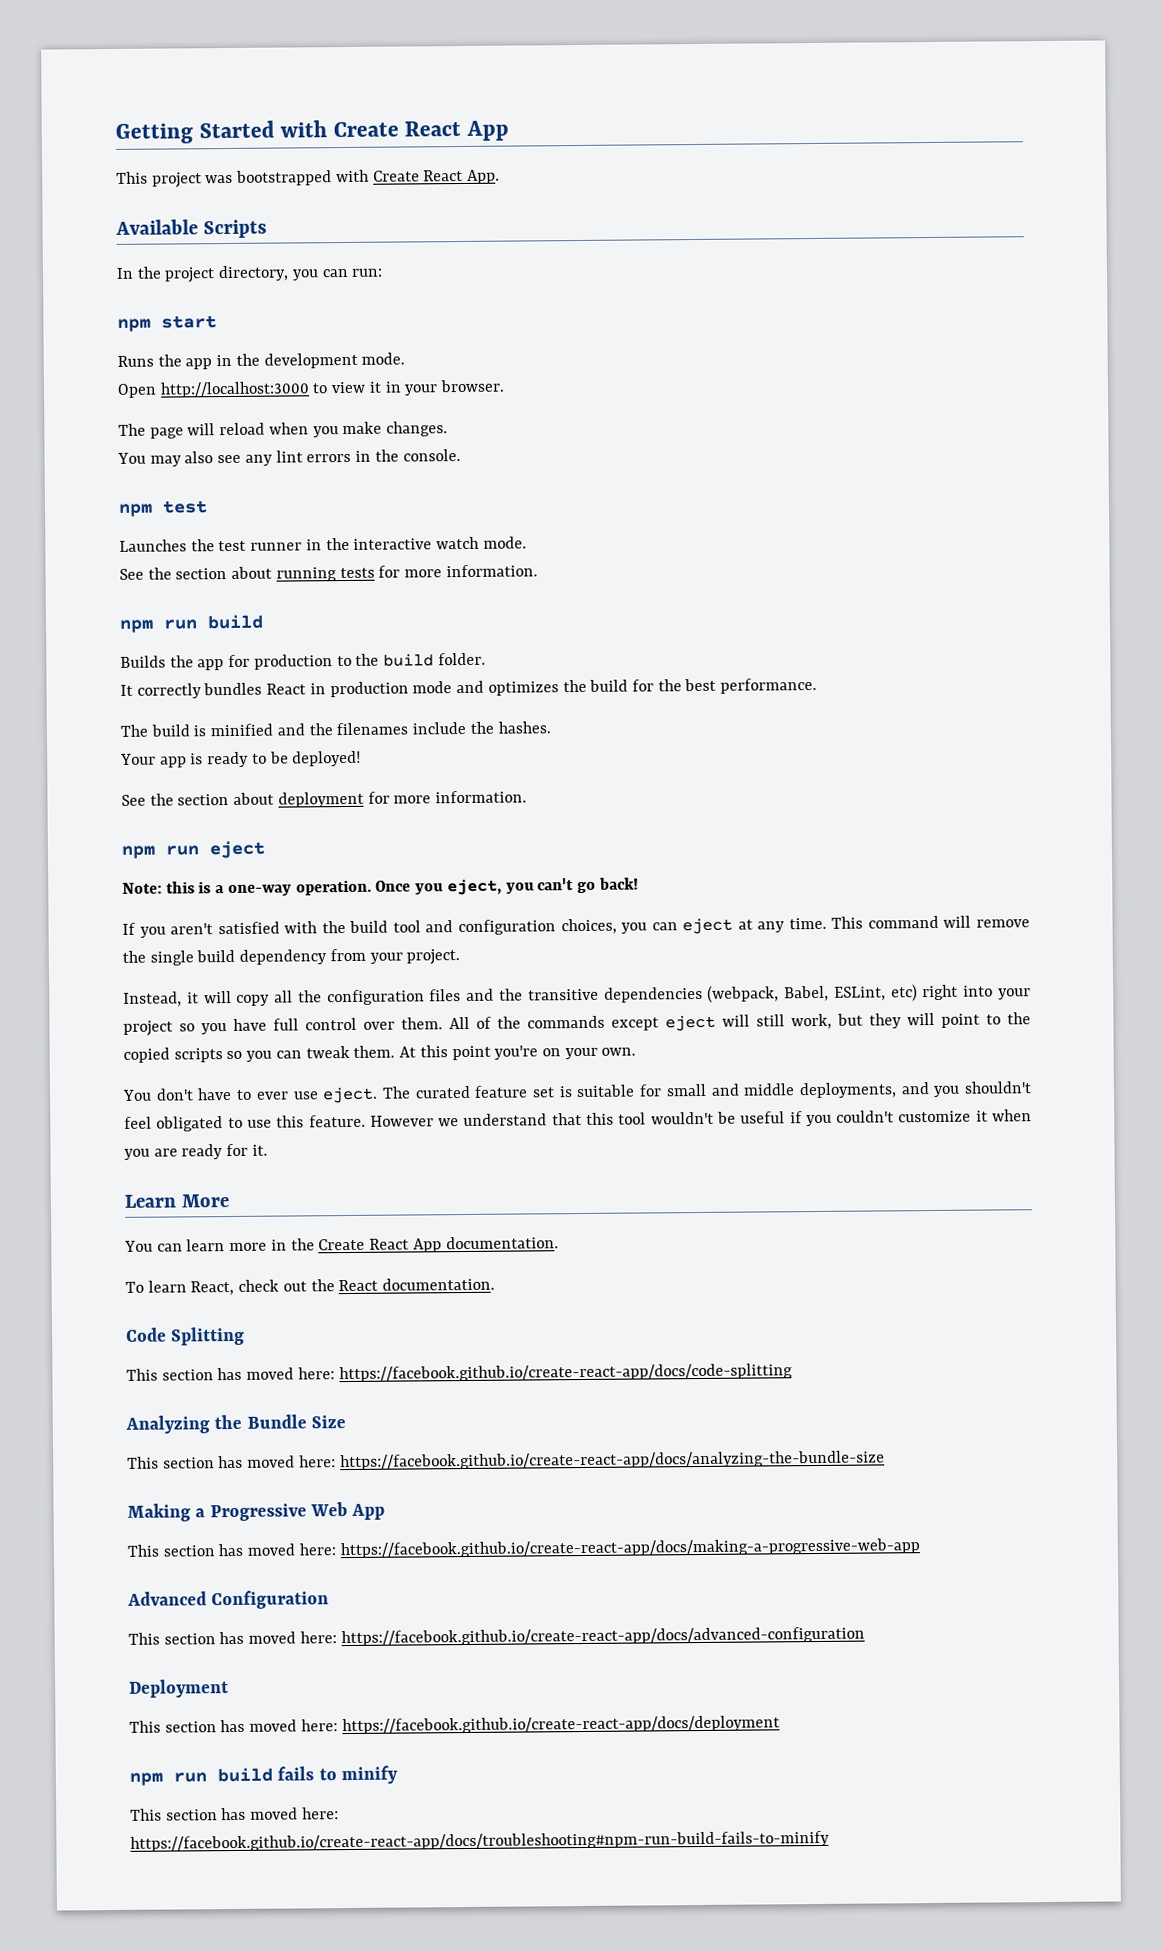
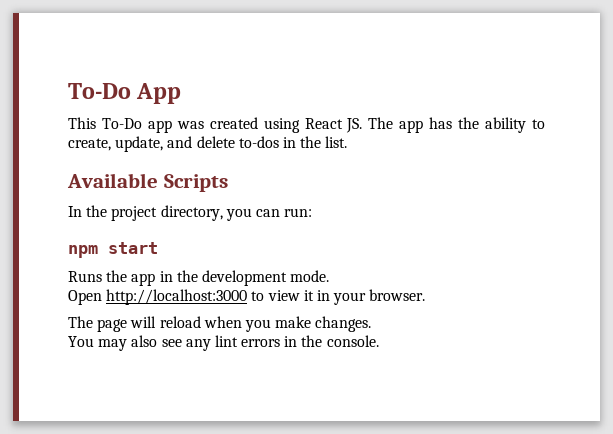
[115,120,510,144] [116,169,501,188] Getting Started with Create React App // This project was bootstrapped with Create React App. -> [68,83,182,104] [68,117,545,133] [68,136,348,152] To-Do App // This To-Do app was created using React JS. The app has the ability to create, update, and delete to-dos in the list.
[118,500,208,517] [119,536,527,552] [119,564,538,582] [119,614,264,633] [120,652,486,671] [120,677,818,699] [120,721,551,737] [120,750,362,768] [121,790,528,808] [121,840,265,859] [122,877,639,897] [122,915,1030,938] [122,948,461,966] [123,984,1032,1007] [123,1012,1031,1036] [123,1045,637,1063] [122,1081,1033,1104] [124,1109,1032,1132] [124,1143,268,1160] [124,1194,229,1208] [124,1236,559,1253] [125,1277,496,1296] [125,1326,246,1346] [126,1363,793,1383] [125,1414,346,1434] [127,1450,885,1471] [127,1502,386,1522] [127,1538,920,1559] [127,1590,330,1610] [128,1626,865,1647] [129,1679,229,1698] [129,1715,780,1735] [129,1765,398,1786] [130,1807,339,1821] [130,1830,830,1852] // npm test // Launches the test runner in the interactive watch mode. // See the section about running tests for more information. // npm run build // Builds the app for production to the build folder. // It correctly bundles React in production mode and optimizes the build for the best performance. // The build is minified and the filenames include the hashes. // Your app is ready to be deployed! // See the section about deployment for more information. // npm run eject // Note: this is a one-way operation. Once you eject, you can't go back! // If you aren't satisfied with the build tool and configuration choices, you can eject at any time. This command will remove the single build dependency from your project. // Instead, it will copy all the configuration files and the transitive dependencies (webpack, Babel, ESLint, etc) right into your project so you have full control over them. All of the commands except eject will still work, but they will point to the copied scripts so you can tweak them. At this point you're on your own. // You don't have to ever use eject. The curated feature set is suitable for small and middle deployments, and you shouldn't feel obligated to use this feature. However we understand that this tool wouldn't be useful if you couldn't customize it when you are ready for it. // Learn More // You can learn more in the Create React App documentation. // To learn React, check out the React documentation. // Code Splitting // This section has moved here: https://facebook.github.io/create-react-app/docs/code-splitting // Analyzing the Bundle Size // This section has moved here: https://facebook.github.io/create-react-app/docs/analyzing-the-bundle-size // Making a Progressive Web App // This section has moved here: https://facebook.github.io/create-react-app/docs/making-a-progressive-web-app // Advanced Configuration // This section has moved here: https://facebook.github.io/create-react-app/docs/advanced-configuration // Deployment // This section has moved here: https://facebook.github.io/create-react-app/docs/deployment // npm run build fails to minify // This section has moved here: https://facebook.github.io/create-react-app/docs/troubleshooting#npm-run-build-fails-to-minify -> (379, 341) none

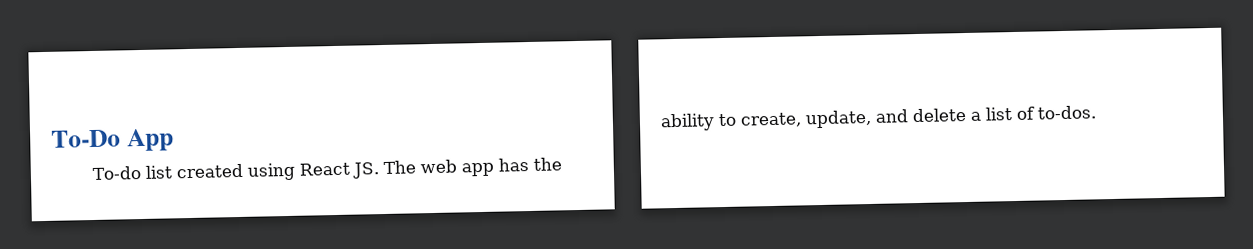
[68,117,204,133] This To-Do app was -> [92,165,174,180] To-do list
(394, 123) none -> [420,159,458,174] web
[238,136,348,148] [67,173,228,192] [68,205,313,221] [68,242,158,258] [68,270,330,286] [68,289,426,305] [68,316,372,332] [68,335,379,351] to-dos in the list. // Available Scripts // In the project directory, you can run: // npm start // Runs the app in the development mode. // Open http://localhost:3000 to view it in your browser. // The page will reload when you make changes. // You may also see any lint errors in the console. -> [970,105,1096,121] a list of to-dos.

